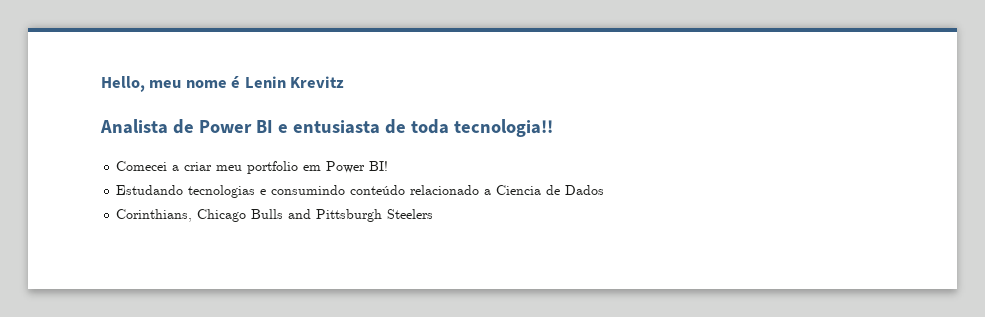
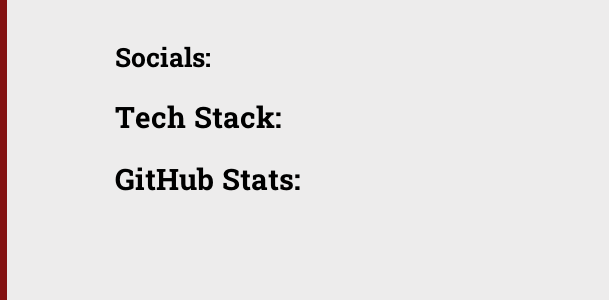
[101,76,345,92] [100,119,553,137] [116,161,389,174] [116,185,605,198] [116,209,434,222] Hello, meu nome é Lenin Krevitz // Analista de Power BI e entusiasta de toda tecnologia!! // Comecei a criar meu portfolio em Power BI! // Estudando tecnologias e consumindo conteúdo relacionado a Ciencia de Dados // Corinthians, Chicago Bulls and Pittsburgh Steelers -> [115,46,211,68] [115,105,282,129] [115,167,301,191] Socials: // Tech Stack: // GitHub Stats:

